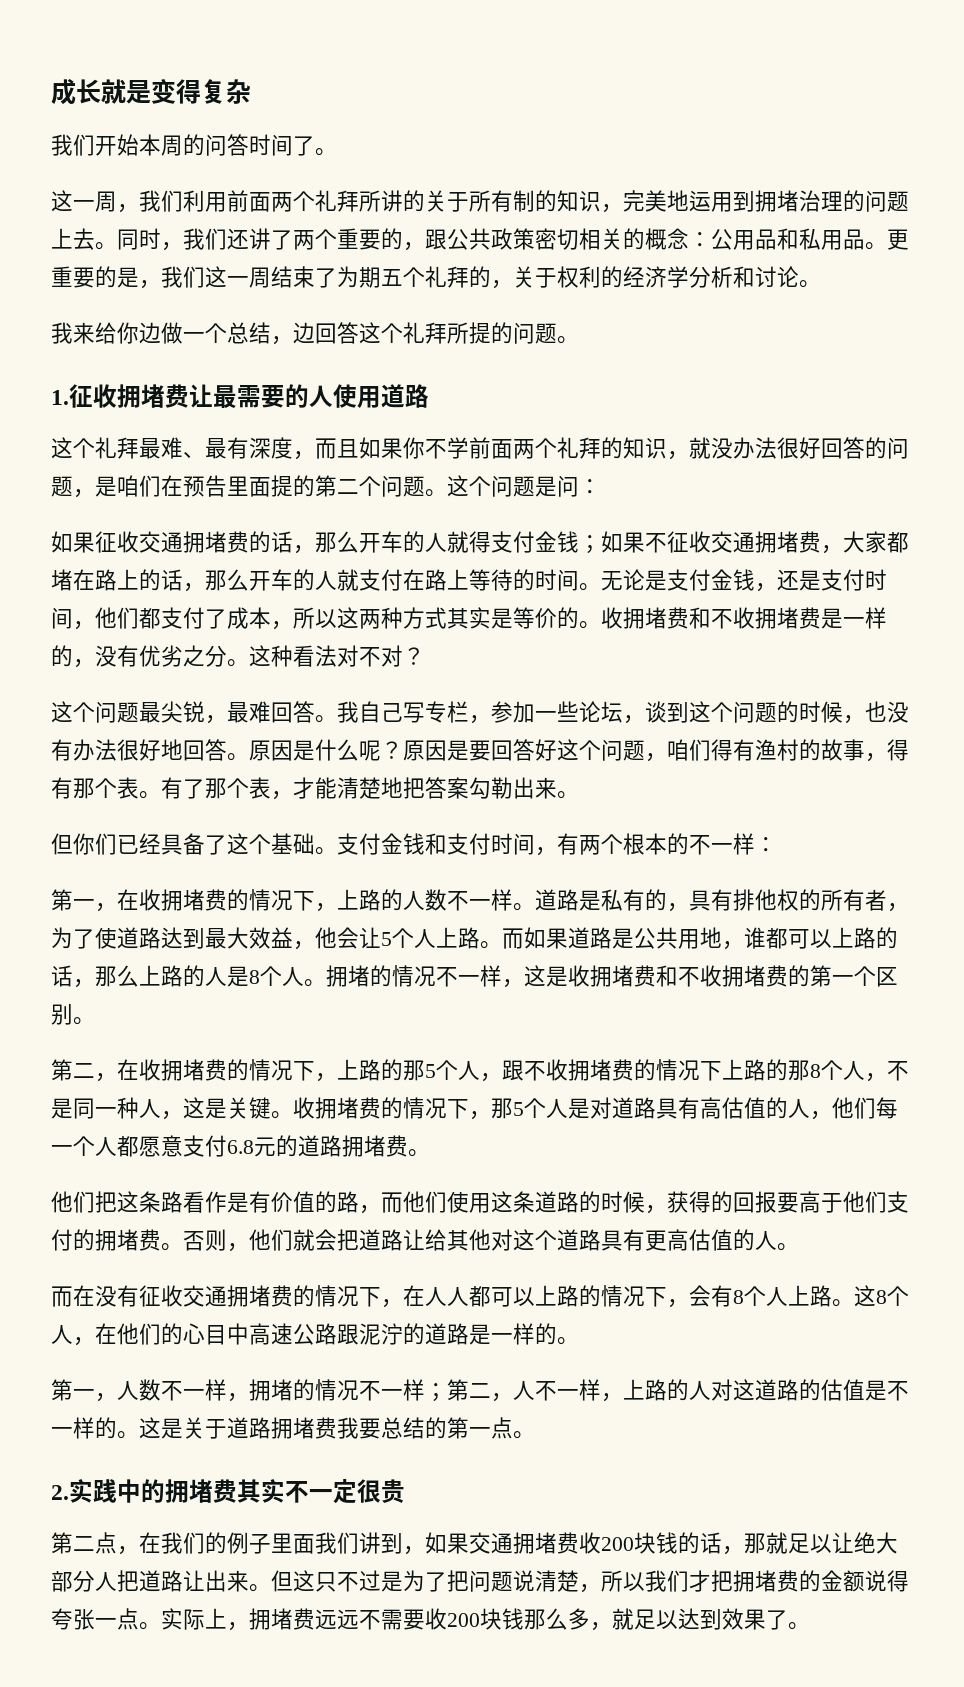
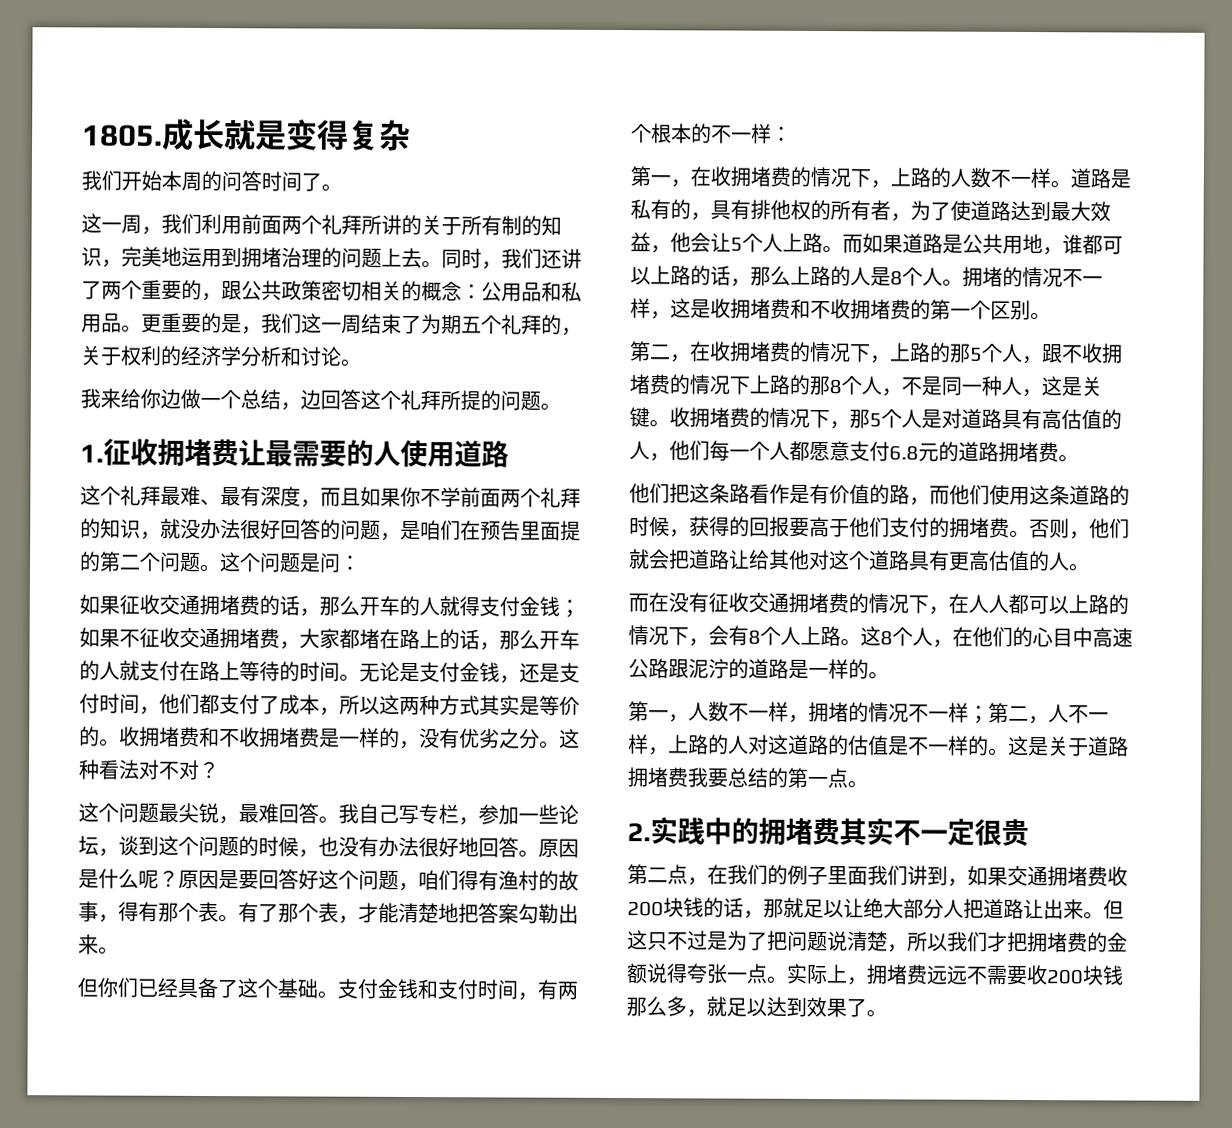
(51, 92) none -> [82,124,163,147] 1805.

